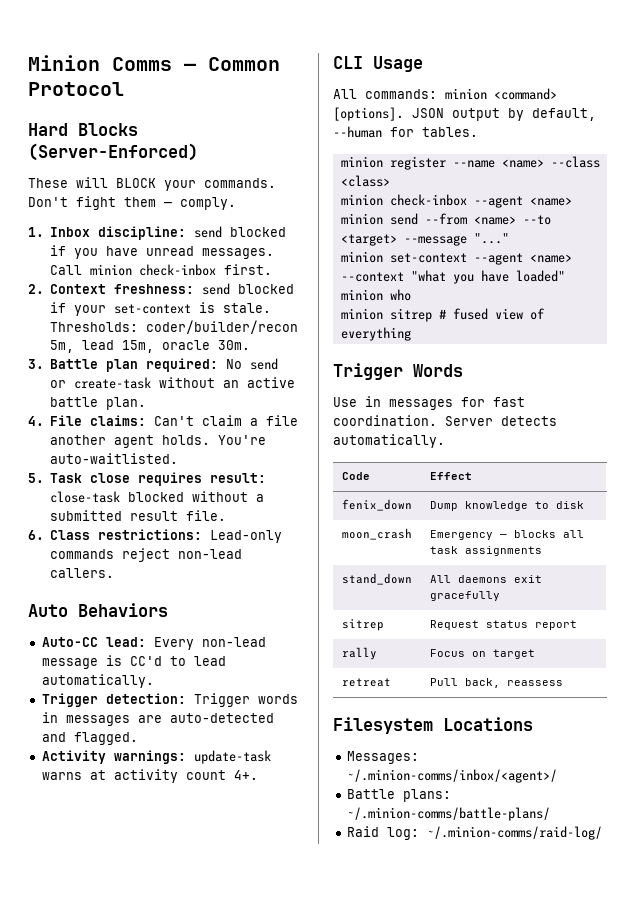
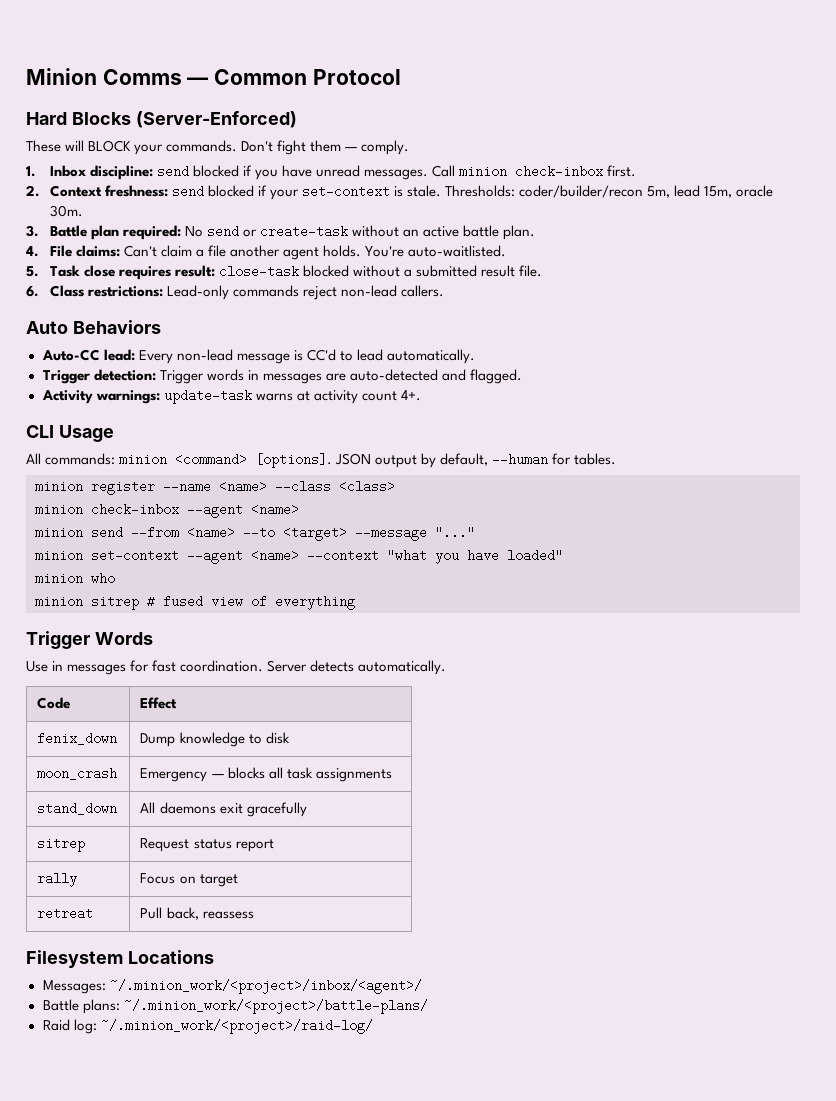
[346,769,557,783] ~/.minion-comms/inbox/<agent>/ -> [109,979,422,994] ~/.minion_work/<project>/inbox/<agent>/
[346,807,550,821] ~/.minion-comms/battle-plans/ -> [123,999,428,1014] ~/.minion_work/<project>/battle-plans/
[426,826,602,840] ~/.minion-comms/raid-log/ -> [100,1019,373,1034] ~/.minion_work/<project>/raid-log/

